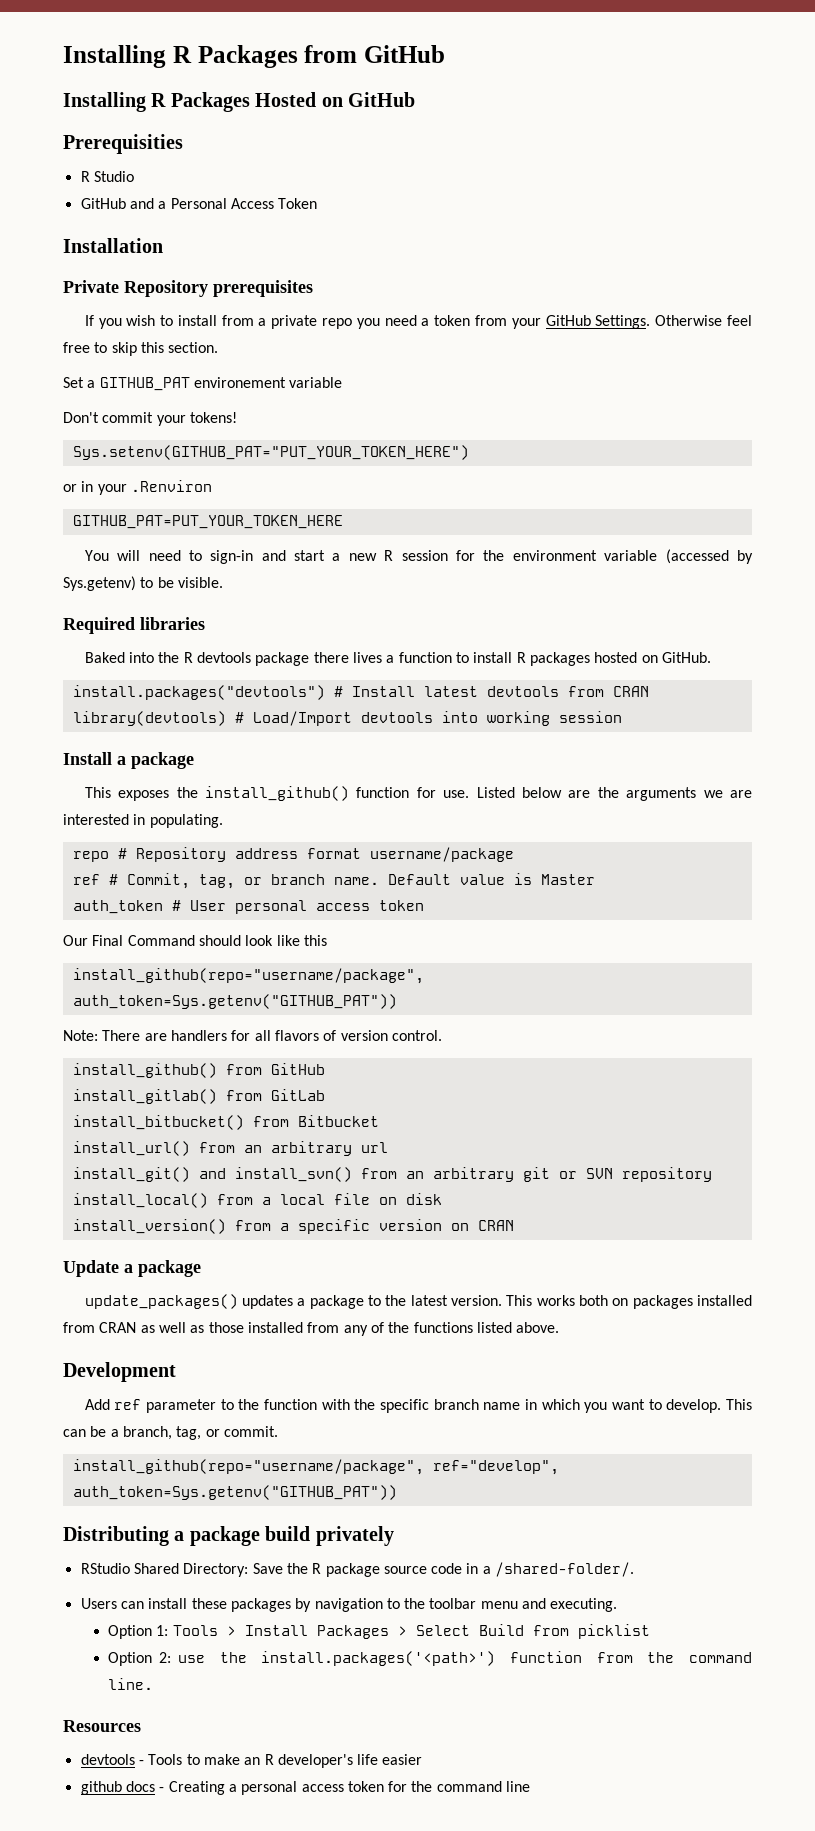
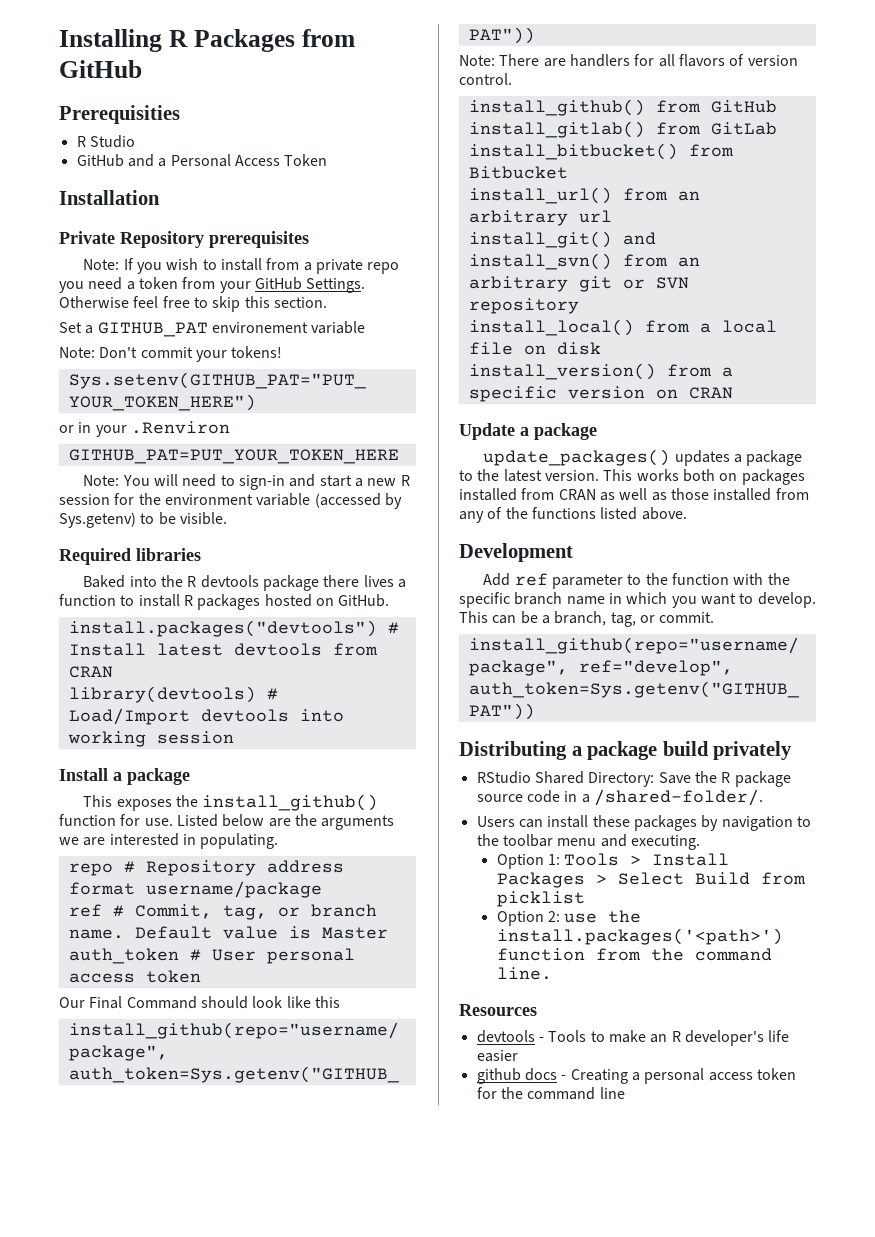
[63,92,415,112] // Installing R Packages Hosted on GitHub -> (142, 69) none
(313, 288) none -> [83,259,120,270] Note:
(343, 382) none -> [59,347,95,358] Note:
(343, 522) none -> [83,475,120,486] Note:

